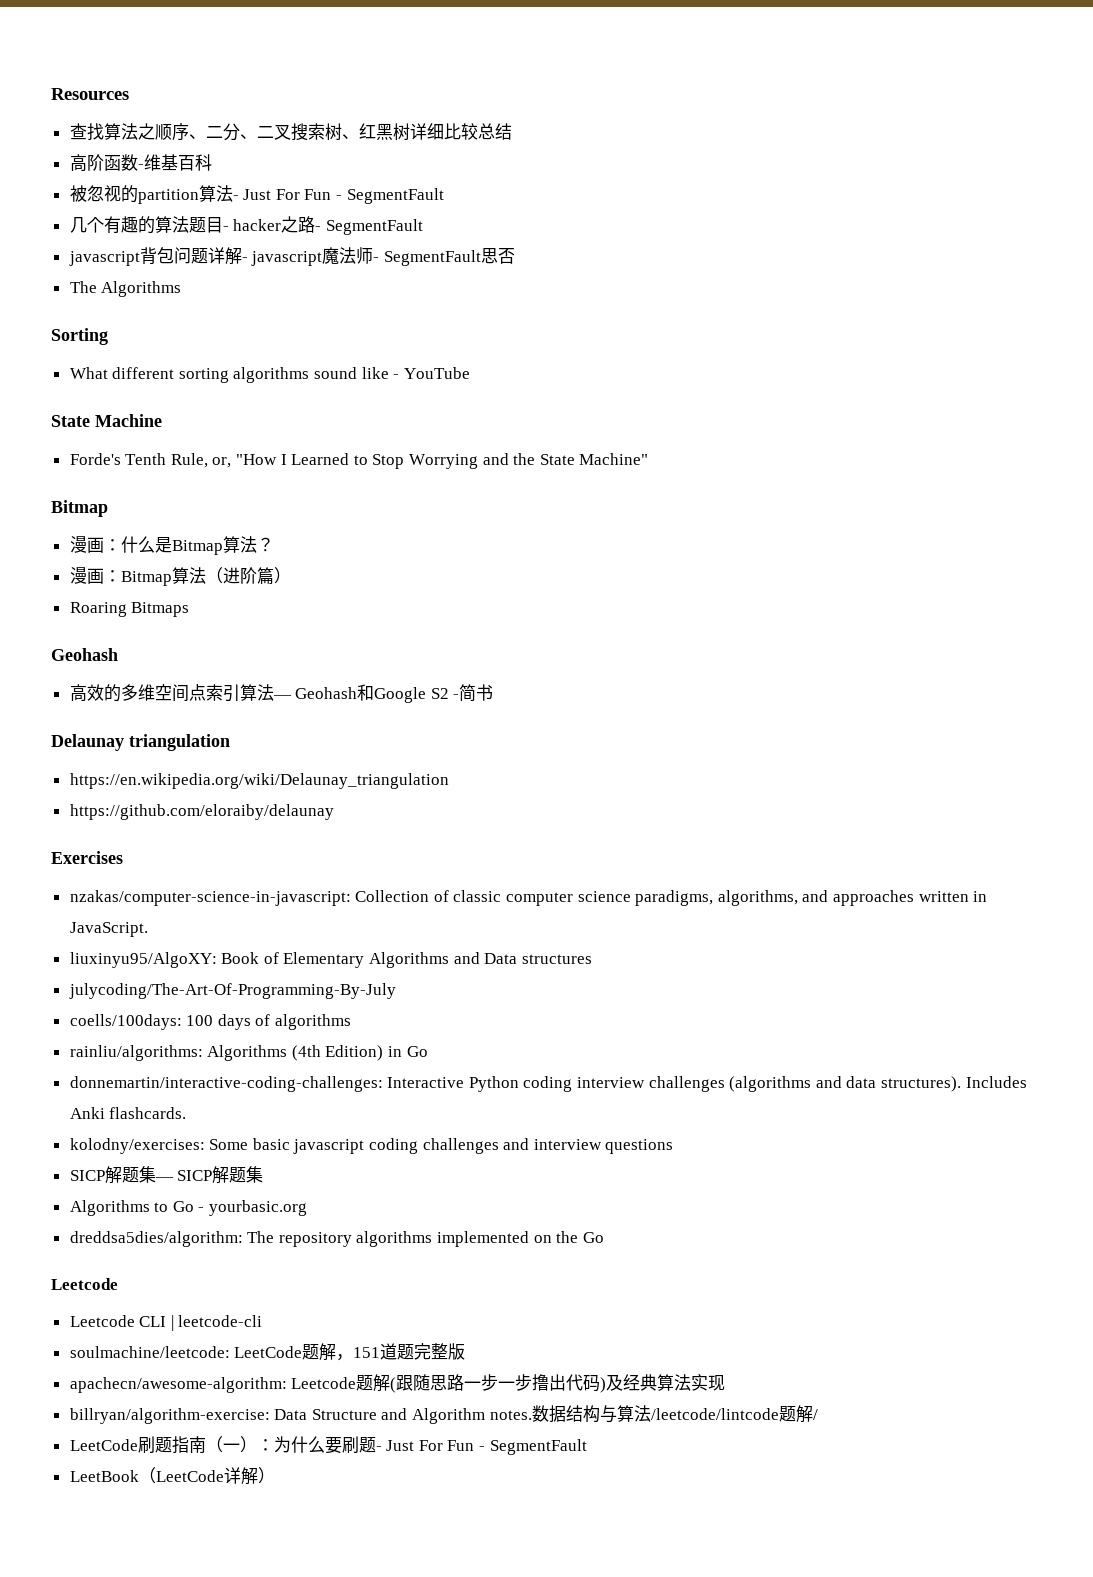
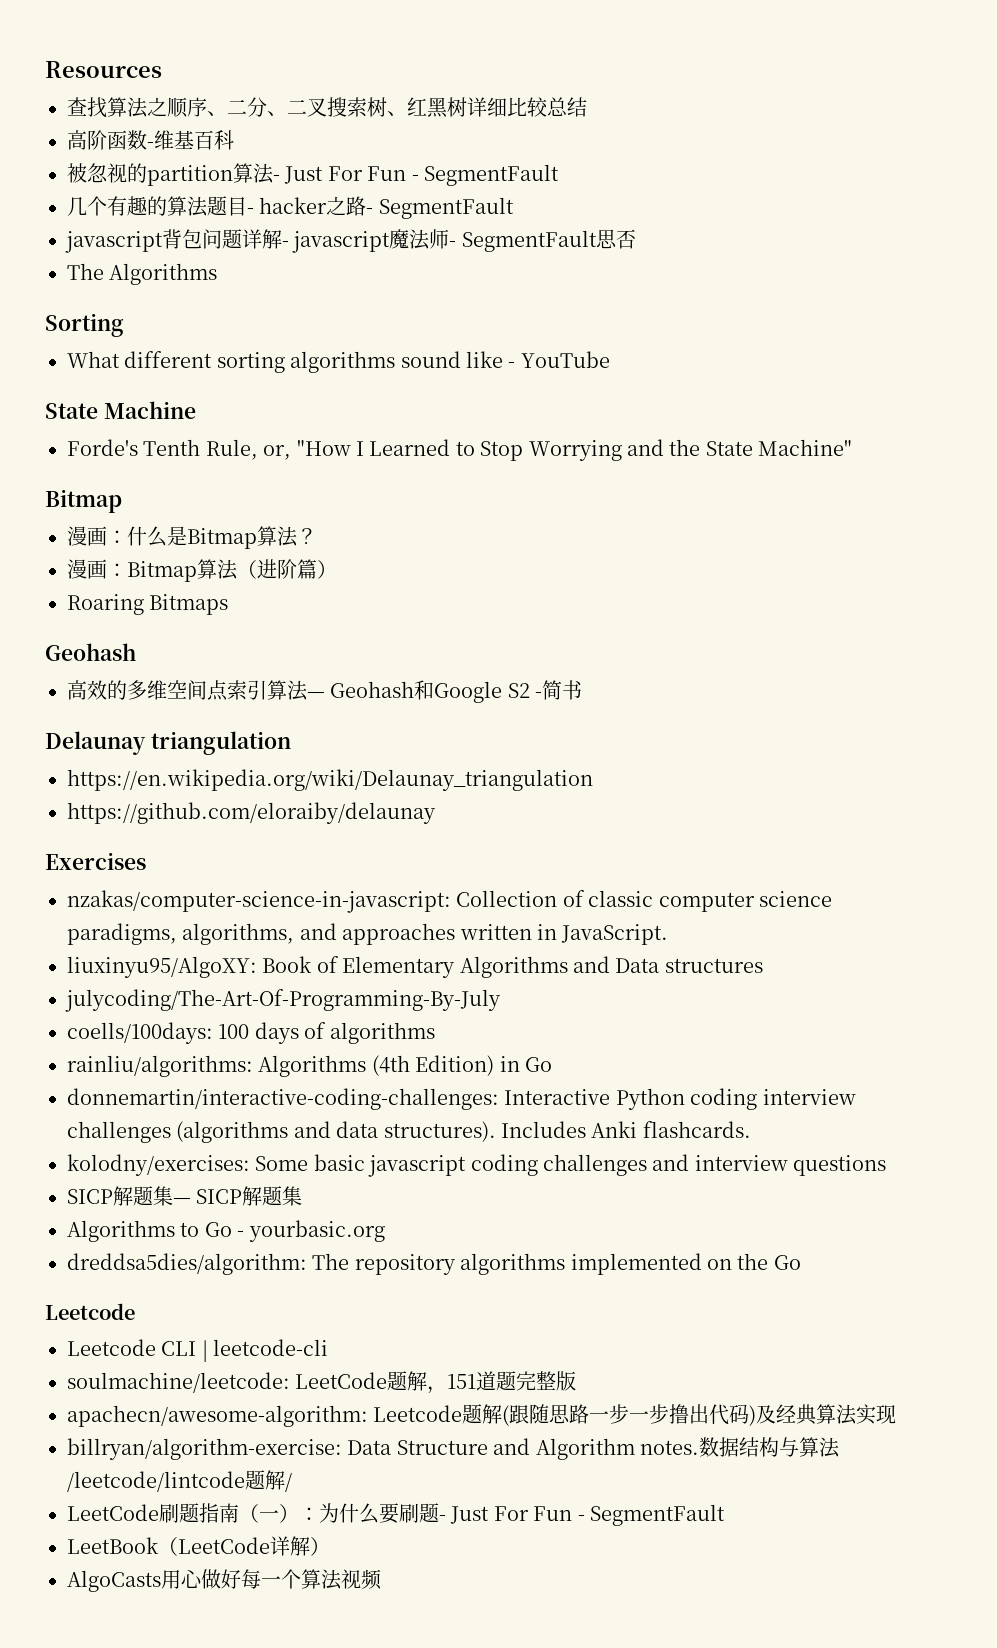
(275, 1475) none -> [67,1569,382,1592] // AlgoCasts用心做好每一个算法视频

